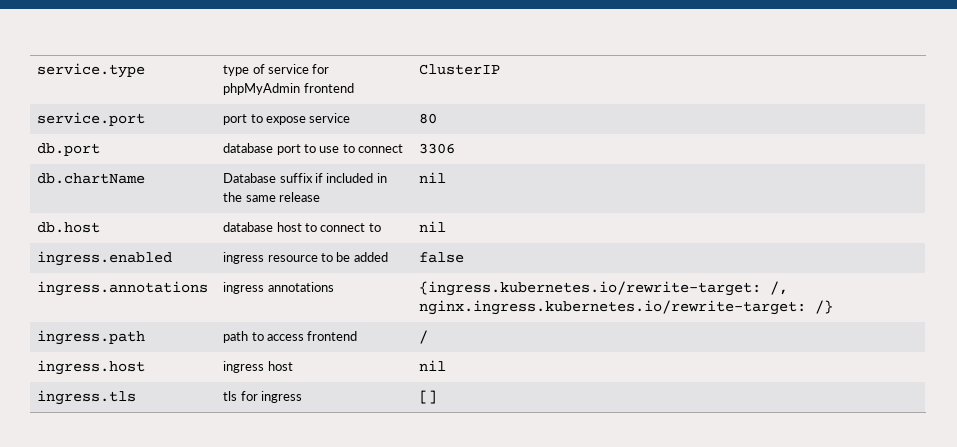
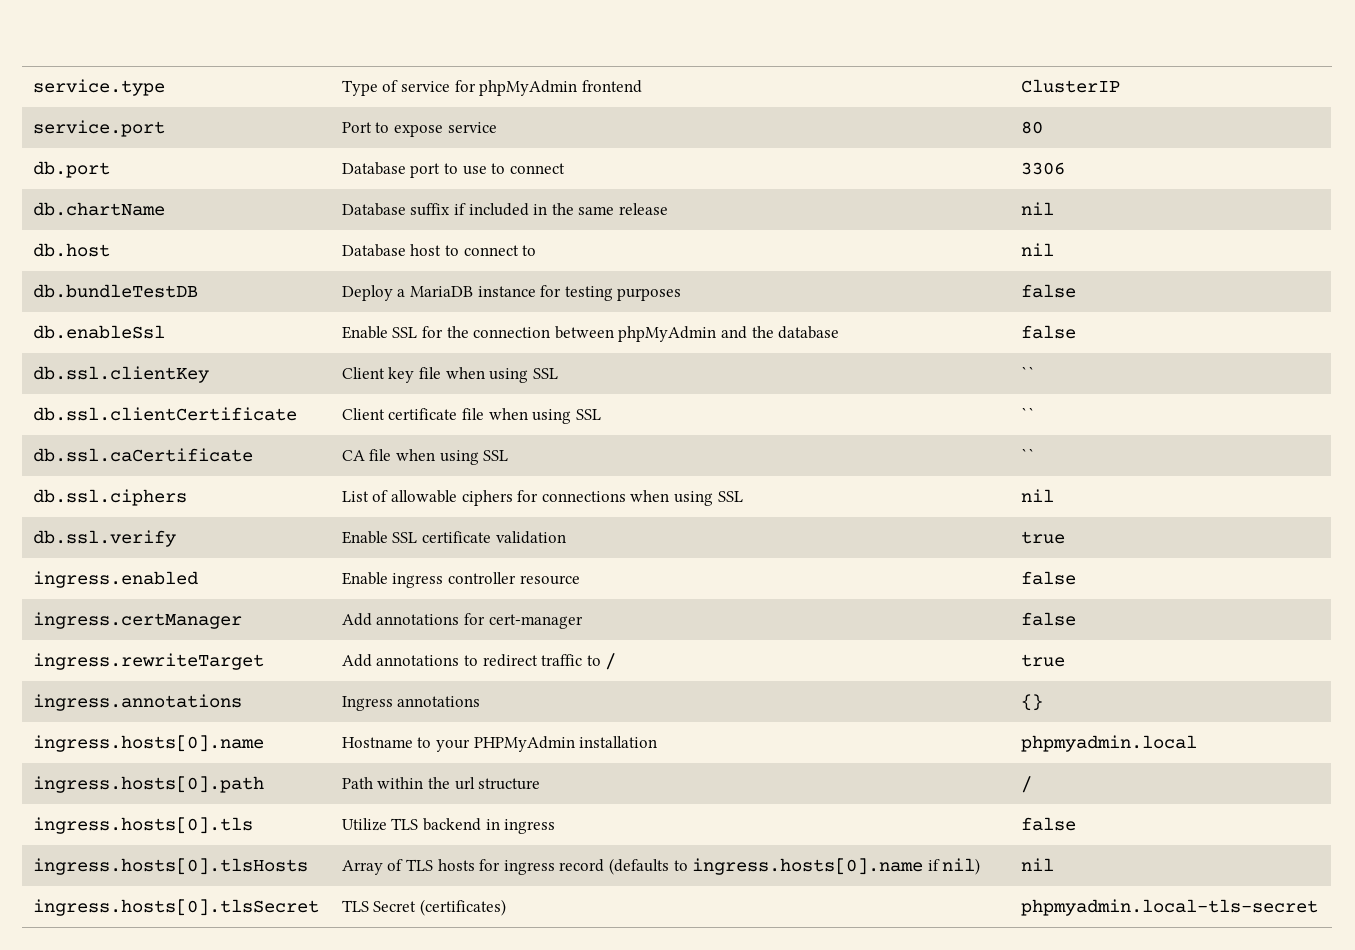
[223,65,250,76] type -> [341,80,378,96] Type
[223,114,248,125] port -> [341,122,372,133] Port
[223,143,274,153] database -> [341,162,406,175] Database
[223,222,274,232] database -> [341,244,406,257] Database
[37,251,173,266] [223,252,388,264] [419,252,465,263] ingress.enabled | ingress resource to be added | false -> [32,284,198,298] [341,285,682,301] [1020,284,1076,298] [32,325,165,339] [341,326,840,342] [1020,325,1076,339] [32,366,209,383] [341,367,558,383] [1020,366,1035,379] [32,407,297,421] [341,408,601,424] [1020,407,1035,420] [32,448,253,462] [341,449,509,465] [1020,448,1035,461] [32,489,187,506] [341,490,743,506] [1020,489,1054,502] [32,530,176,547] [341,531,566,544] [1020,531,1065,544] [32,571,198,588] [341,572,580,588] [1020,571,1076,585] [32,612,242,629] [341,613,583,629] [1020,612,1076,626] [32,653,264,670] [341,653,617,670] [1020,654,1065,667] db.bundleTestDB | Deploy a MariaDB instance for testing purposes | false // db.enableSsl | Enable SSL for the connection between phpMyAdmin and the database | false // db.ssl.clientKey | Client key file when using SSL | `` // db.ssl.clientCertificate | Client certificate file when using SSL | `` // db.ssl.caCertificate | CA file when using SSL | `` // db.ssl.ciphers | List of allowable ciphers for connections when using SSL | nil // db.ssl.verify | Enable SSL certificate validation | true // ingress.enabled | Enable ingress controller resource | false // ingress.certManager | Add annotations for cert-manager | false // ingress.rewriteTarget | Add annotations to redirect traffic to / | true
[223,282,265,294] ingress -> [341,696,393,711] Ingress
[419,281,789,296] [419,300,834,315] [37,330,146,345] [223,331,358,343] [419,330,429,344] [37,360,146,375] [223,361,293,373] [419,360,447,371] [37,390,137,405] [223,391,302,403] [419,390,438,404] {ingress.kubernetes.io/rewrite-target: /, nginx.ingress.kubernetes.io/rewrite-target: /} // ingress.path | path to access frontend | / // ingress.host | ingress host | nil // ingress.tls | tls for ingress | [] -> [1020,694,1043,711] [32,735,264,752] [341,736,658,752] [1020,735,1197,752] [32,776,264,793] [341,777,541,790] [1020,776,1032,793] [32,817,253,834] [341,818,556,834] [1020,817,1076,831] [32,858,308,875] [341,858,981,875] [1020,858,1054,871] [32,899,319,916] [341,899,507,916] [1020,899,1318,916] {} // ingress.hosts[0].name | Hostname to your PHPMyAdmin installation | phpmyadmin.local // ingress.hosts[0].path | Path within the url structure | / // ingress.hosts[0].tls | Utilize TLS backend in ingress | false // ingress.hosts[0].tlsHosts | Array of TLS hosts for ingress record (defaults to ingress.hosts[0].name if nil) | nil // ingress.hosts[0].tlsSecret | TLS Secret (certificates) | phpmyadmin.local-tls-secret

